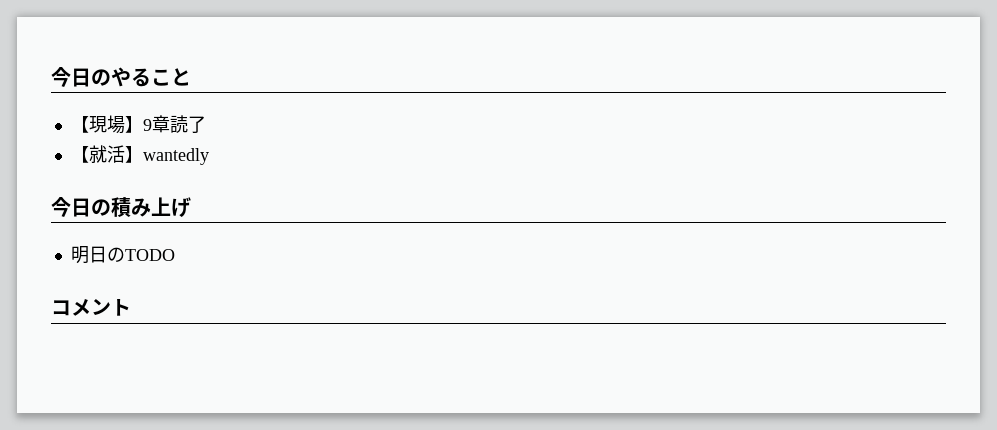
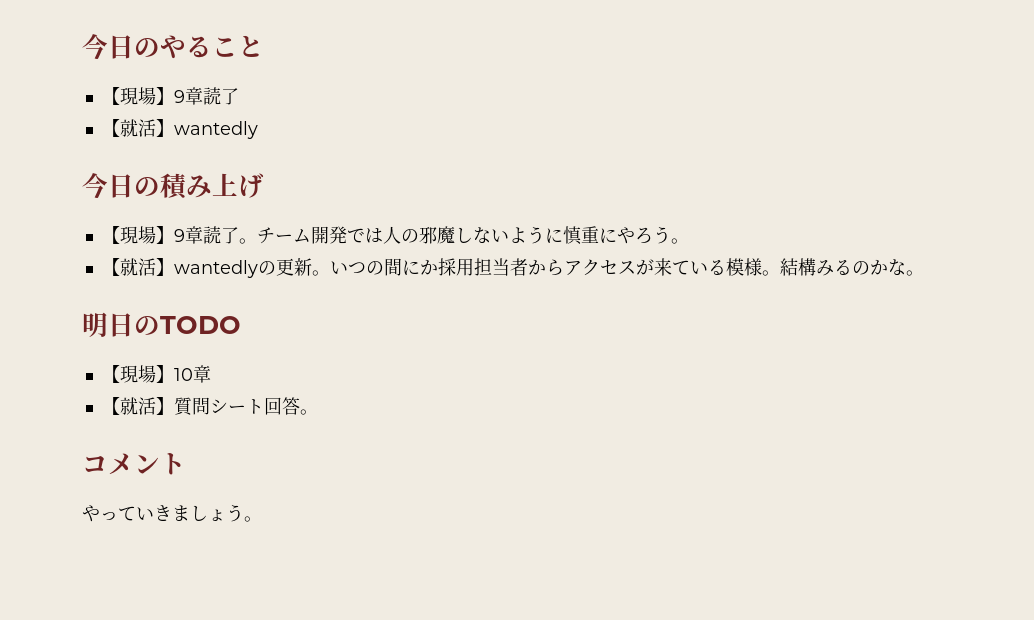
[70,246,175,264] [51,299,131,316] 明日のTODO // コメント -> [101,226,689,245] [101,258,924,278] [82,312,241,337] [101,365,211,383] [101,397,318,416] [82,453,186,475] [82,504,262,522] 【現場】9章読了。チーム開発では人の邪魔しないように慎重にやろう。 // 【就活】wantedlyの更新。いつの間にか採用担当者からアクセスが来ている模様。結構みるのかな。 // 明日のTODO // 【現場】10章 // 【就活】質問シート回答。 // コメント // やっていきましょう。

